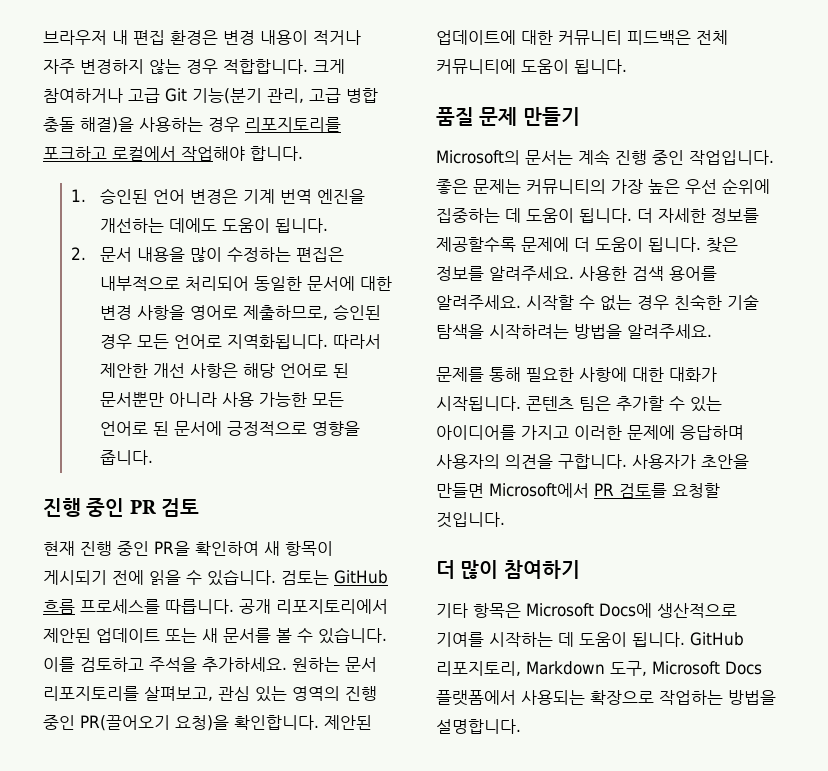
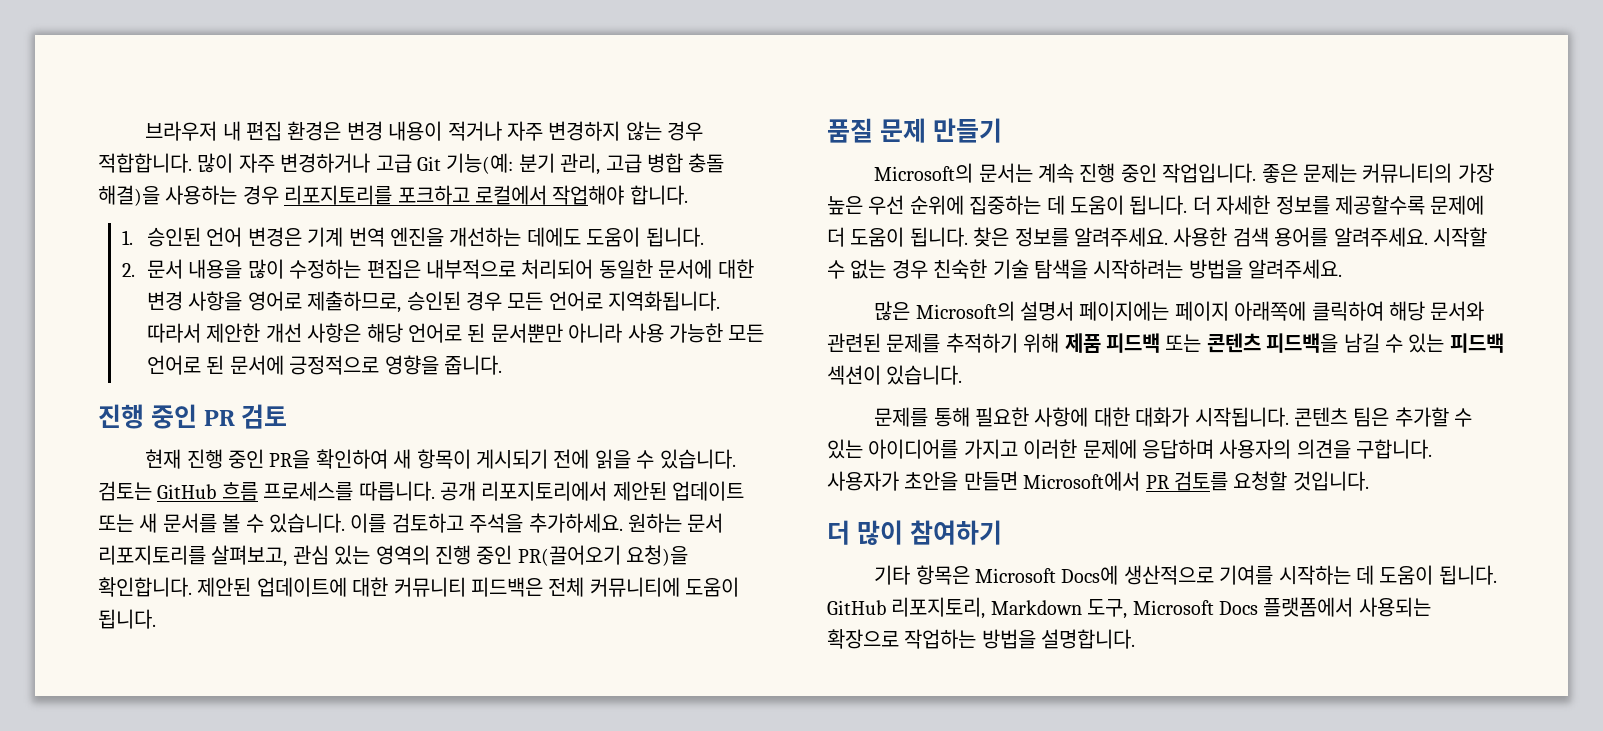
[313,59,345,74] [43,88,262,104] 크게 참여하거나 고급 Git 기능(분기 -> [197,153,555,174] 많이 자주 변경하거나 고급 Git 기능(예: 분기
(712, 331) none -> [874,301,1485,321] [827,333,1504,353] [827,365,963,385] // 많은 Microsoft의 설명서 페이지에는 페이지 아래쪽에 클릭하여 해당 문서와 관련된 문제를 추적하기 위해 제품 피드백 또는 콘텐츠 피드백을 남길 수 있는 피드백 섹션이 있습니다.

